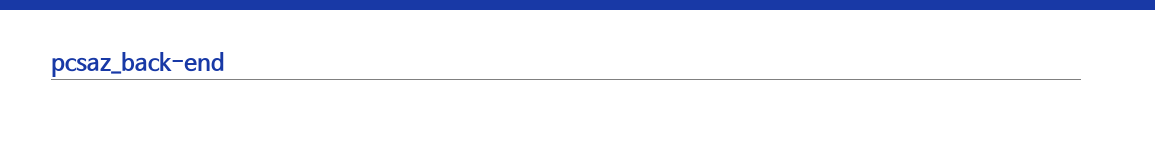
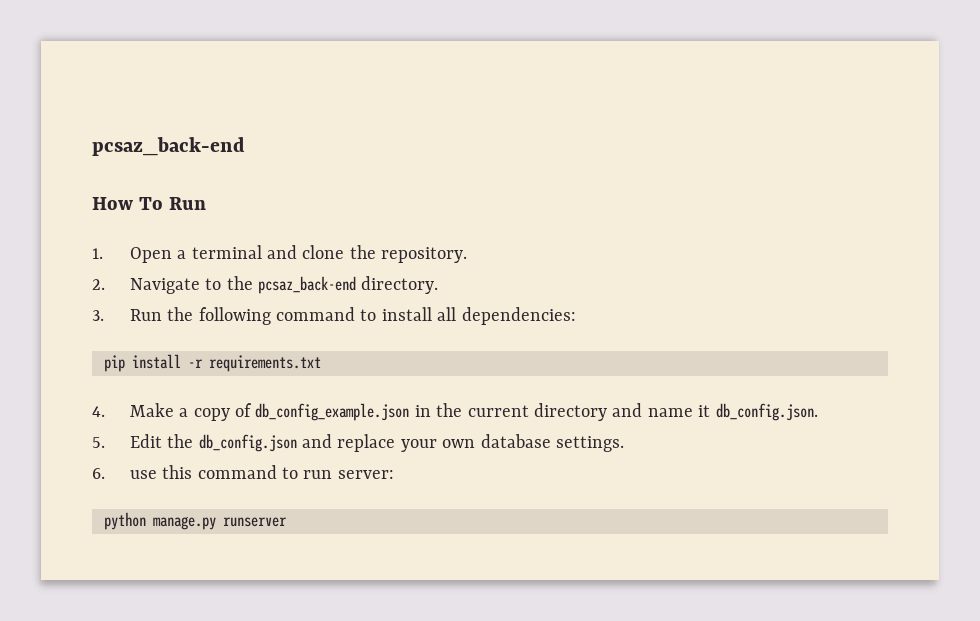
[51,52,225,77] pcsaz_back-end -> [92,137,245,156] [92,197,206,210] [92,245,468,263] [92,276,439,294] [92,307,576,325] [104,354,321,372] [92,403,818,421] [92,434,625,452] [92,465,394,479] [104,512,287,530] pcsaz_back-end // How To Run // 1. Open a terminal and clone the repository. // 2. Navigate to the pcsaz_back-end directory. // 3. Run the following command to install all dependencies: // pip install -r requirements.txt // 4. Make a copy of db_config_example.json in the current directory and name it db_config.json. // 5. Edit the db_config.json and replace your own database settings. // 6. use this command to run server: // python manage.py runserver

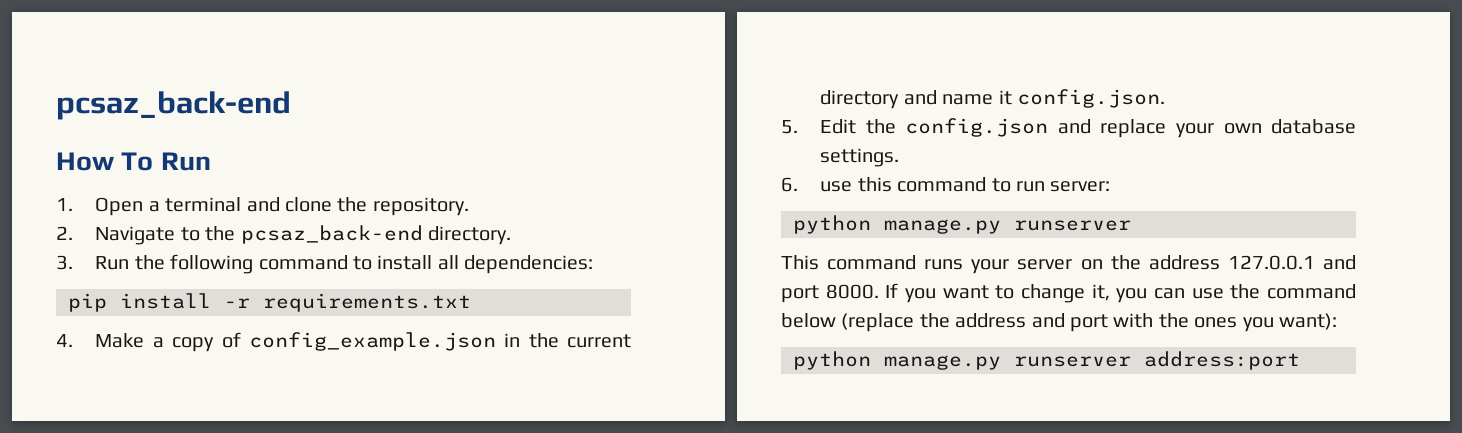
[255,403,410,421] db_config_example.json -> [248,332,496,351] config_example.json
[715,403,818,421] db_config.json. -> [1017,89,1166,108] config.json.
[198,434,297,452] db_config.json -> [905,118,1049,137] config.json
(287, 522) none -> [781,255,1356,274] [781,283,1356,303] [781,313,1337,332] [793,351,1300,370] // This command runs your server on the address 127.0.0.1 and port 8000. If you want to change it, you can use the command below (replace the address and port with the ones you want): // python manage.py runserver address:port

